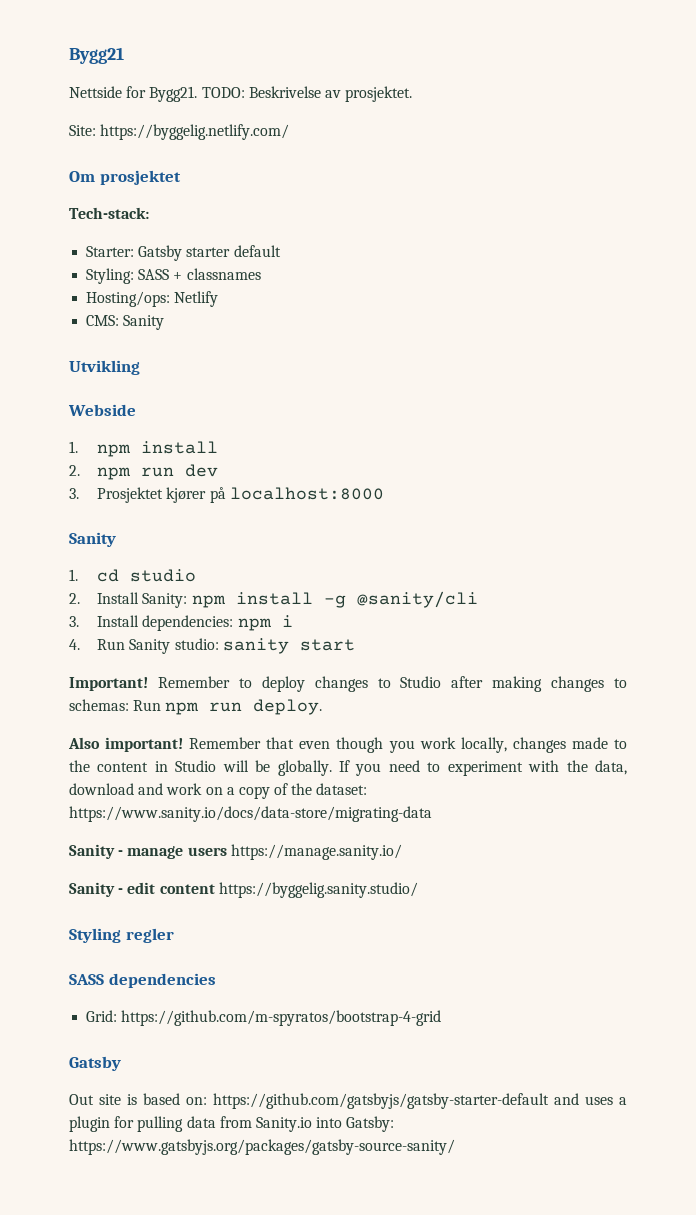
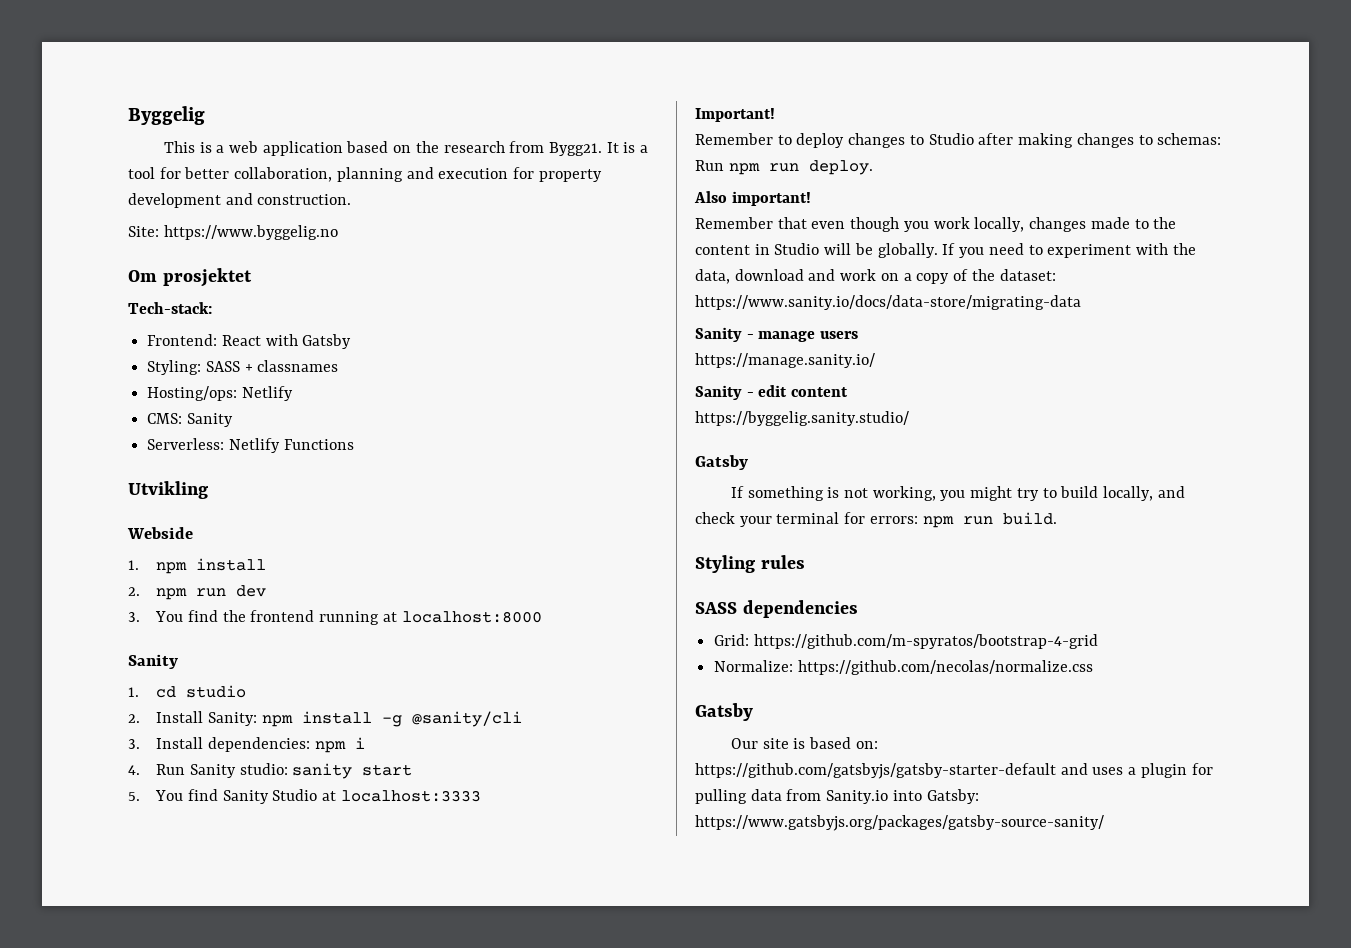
[69,47,124,64] [69,86,413,102] Bygg21 // Nettside for Bygg21. TODO: Beskrivelse av prosjektet. -> [128,106,205,125] [163,141,649,156] [128,167,602,182] [128,193,352,208] Byggelig // This is a web application based on the research from Bygg21. It is a tool for better collaboration, planning and execution for property development and construction.
[100,124,290,140] https://byggelig.netlify.com/ -> [163,225,338,240] https://www.byggelig.no
[86,245,281,261] Starter: Gatsby starter default -> [147,334,352,349] Frontend: React with Gatsby
(165, 322) none -> [147,438,354,453] // Serverless: Netlify Functions
[97,487,226,503] Prosjektet kjører på -> [155,610,397,625] You find the frontend running at
(355, 645) none -> [128,789,481,804] // 5. You find Sanity Studio at localhost:3333
(148, 684) none -> (775, 115) //
(184, 744) none -> (811, 198) //
(227, 851) none -> (859, 335) //
(215, 889) none -> (849, 392) //
(418, 890) none -> [695,455,748,470] [730,486,1185,501] [695,512,1057,528] // Gatsby // If something is not working, you might try to build locally, and check your terminal for errors: npm run build.
[125,928,174,943] regler -> [760,555,805,569] rules
[69,1056,121,1071] [69,1094,94,1105] // Gatsby // Out -> [714,660,1093,675] [695,703,753,721] [730,738,758,749] // Normalize: https://github.com/necolas/normalize.css // Gatsby // Our

